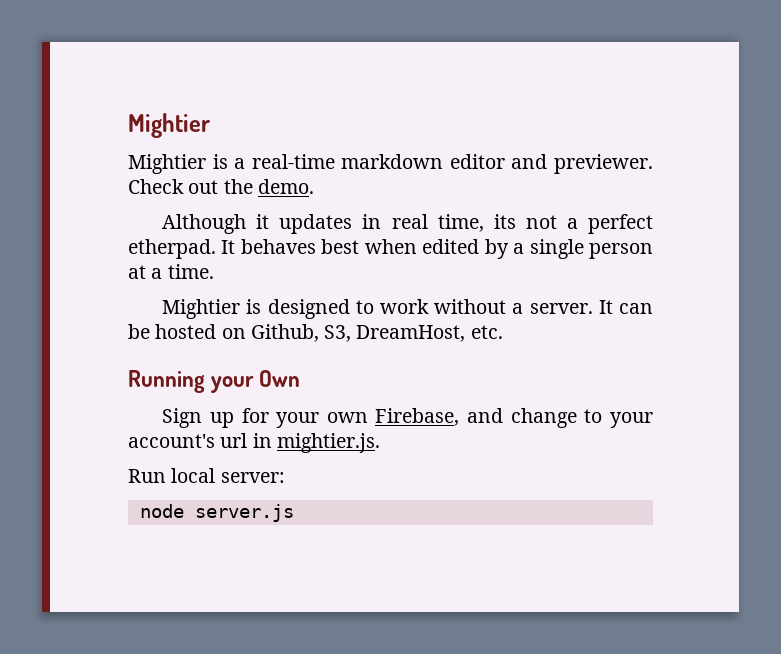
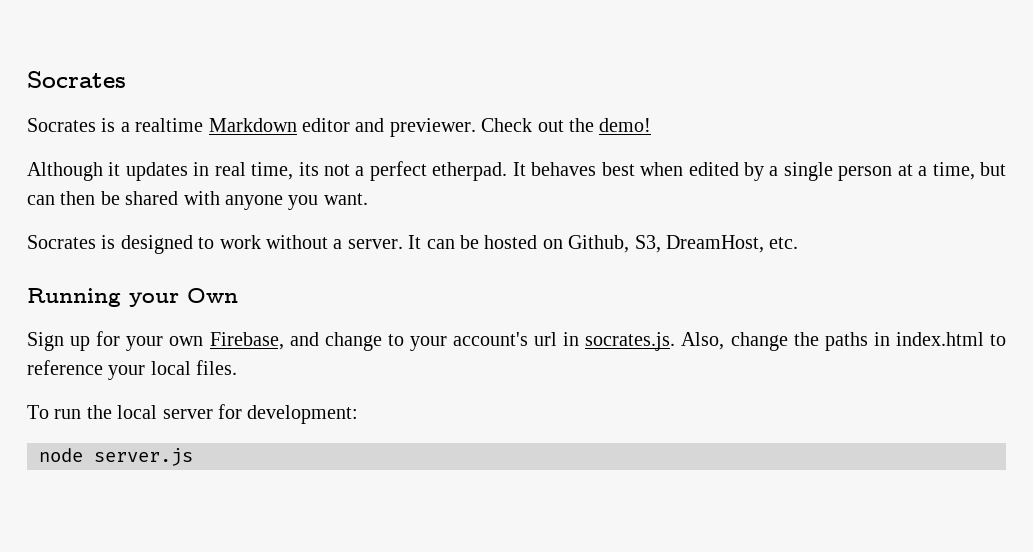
[128,113,210,138] [128,154,444,174] Mightier // Mightier is a real-time markdown -> [27,71,126,88] [27,118,297,132] Socrates // Socrates is a realtime Markdown
[257,179,314,194] demo. -> [599,118,652,132] demo!
[167,264,214,279] [162,299,241,319] time. // Mightier -> [932,162,1006,180] [27,191,368,210] [27,235,96,249] time, but can then be shared with anyone you want. // Socrates
[276,433,380,453] [128,468,285,483] mightier.js. // Run local server: -> [585,332,1007,351] [27,360,238,380] [27,404,359,424] socrates.js. Also, change the paths in index.html to reference your local files. // To run the local server for development:

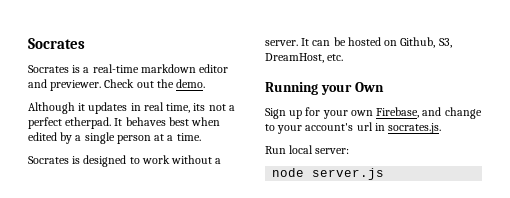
[135,118,297,132] realtime Markdown -> [92,64,196,73] real-time markdown
[599,118,652,132] demo! -> [176,79,206,88] demo.
[932,162,1006,180] [27,191,368,210] time, but can then be shared with anyone you want. -> [176,133,201,141] time.
[681,332,1007,351] [27,360,238,380] [27,404,359,424] Also, change the paths in index.html to reference your local files. // To run the local server for development: -> [265,145,350,154] // Run local server:

